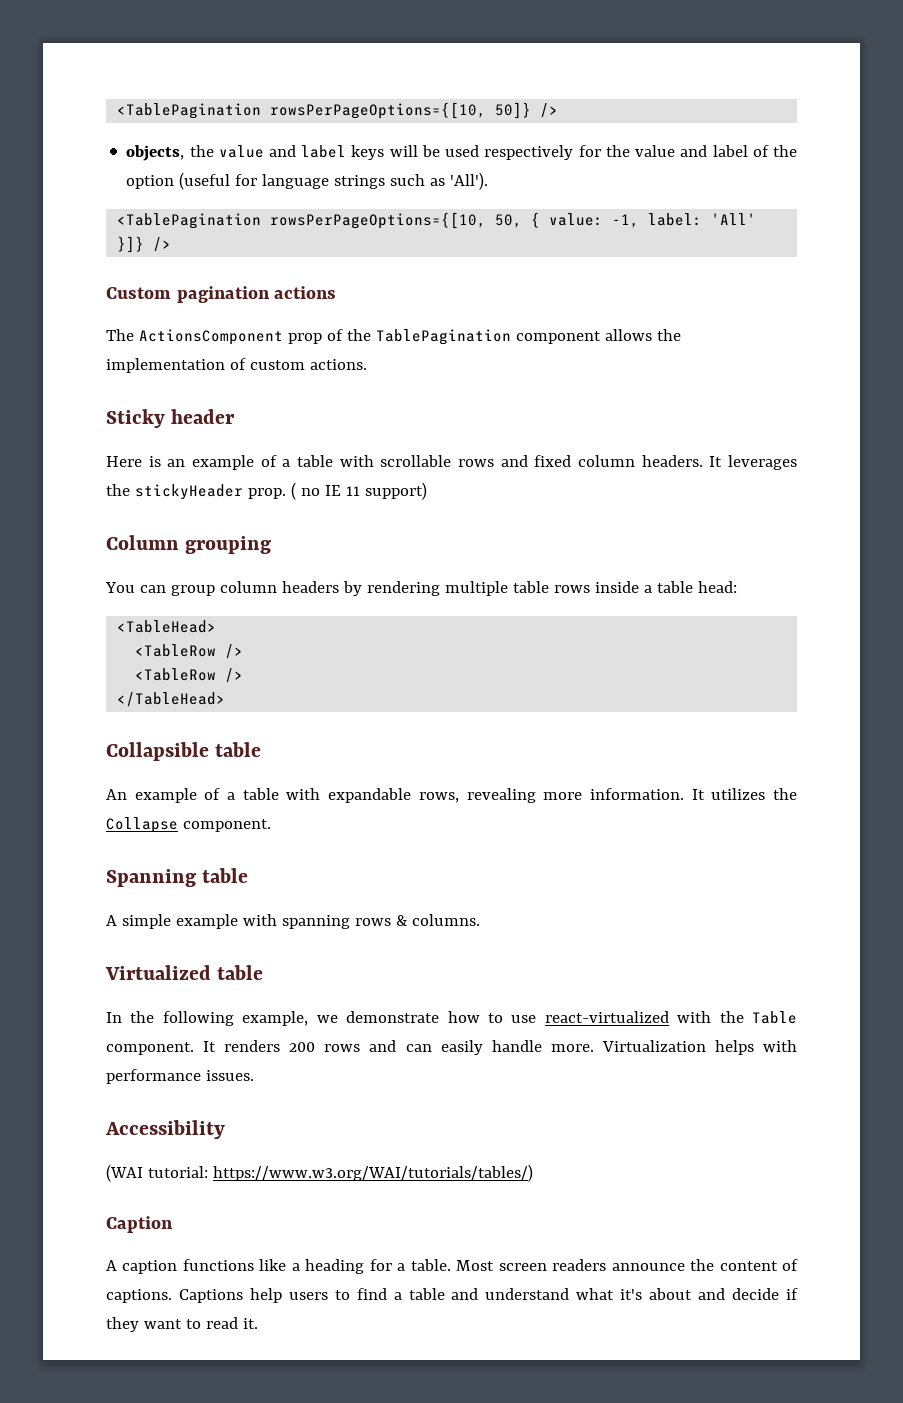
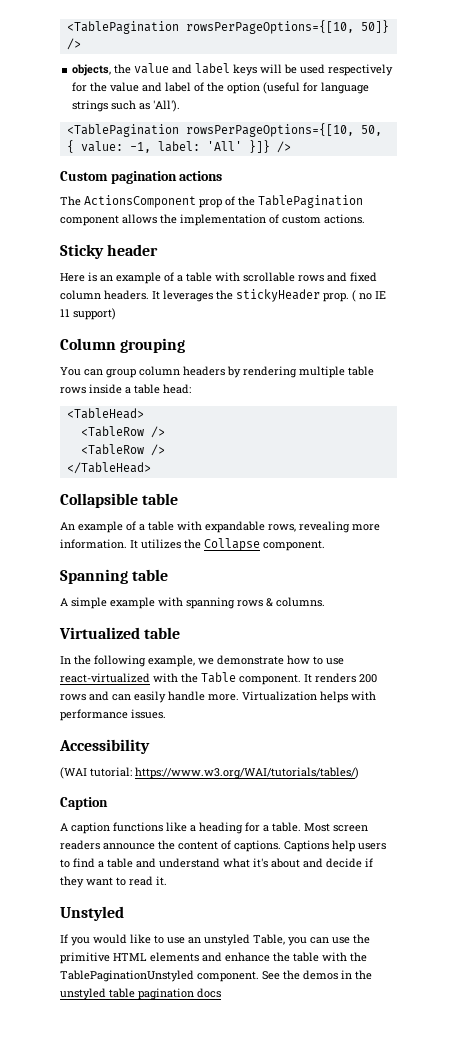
(258, 1323) none -> [60,906,124,921] [60,934,370,946] [60,952,367,964] [60,970,372,982] [60,988,221,1000] // Unstyled // If you would like to use an unstyled Table, you can use the primitive HTML elements and enhance the table with the TablePaginationUnstyled component. See the demos in the unstyled table pagination docs

